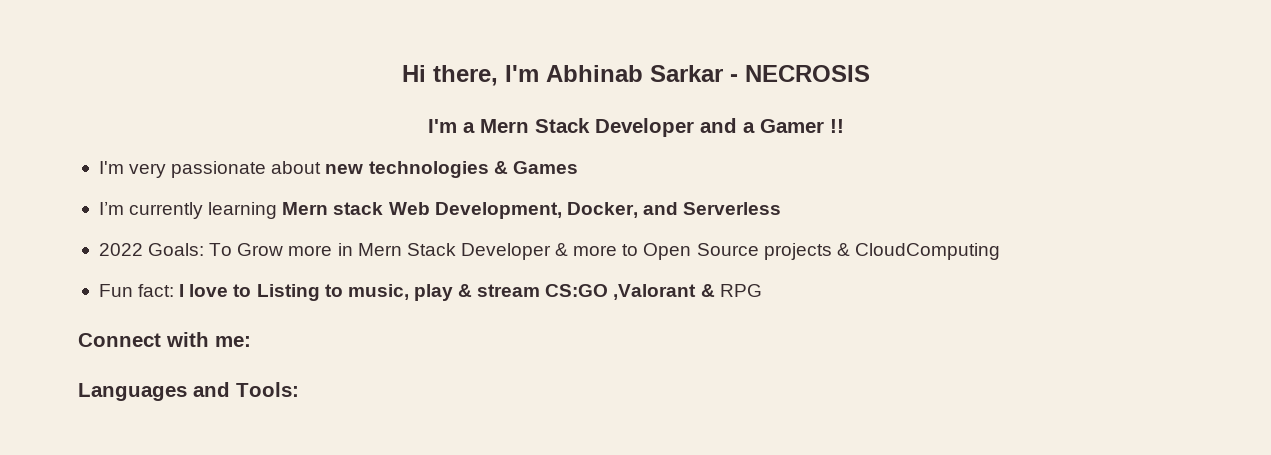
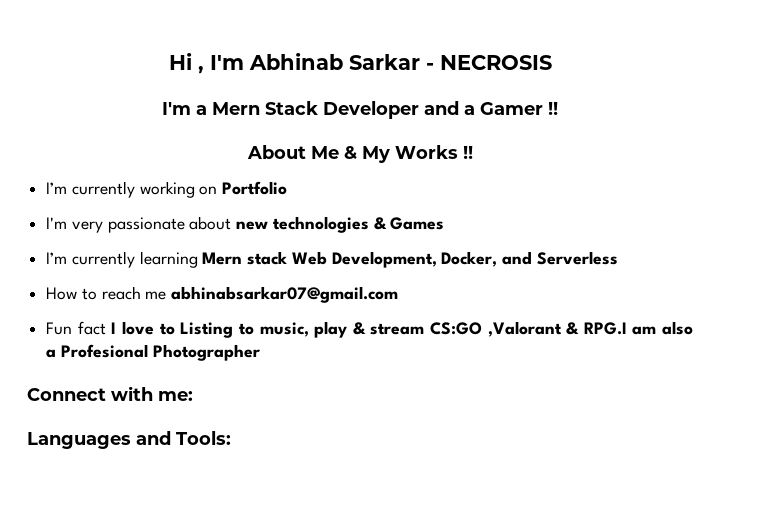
[432,65,498,86] there, -> [197,66,204,74] ,
(844, 126) none -> [246,145,473,163] [46,181,288,198] // About Me & My Works !! // I’m currently working on Portfolio
[98,243,1000,260] 2022 Goals: To Grow more in Mern Stack Developer & more to Open Source projects & CloudComputing -> [46,286,399,303] How to reach me abhinabsarkar07@gmail.com
[138,284,175,297] fact: -> [77,321,106,335] fact
[719,284,762,297] RPG -> [583,321,693,335] [46,344,260,361] RPG.I am also a Profesional Photographer

